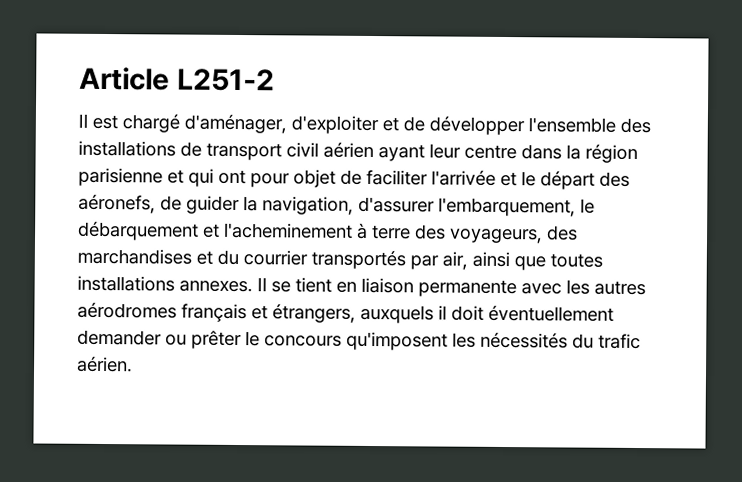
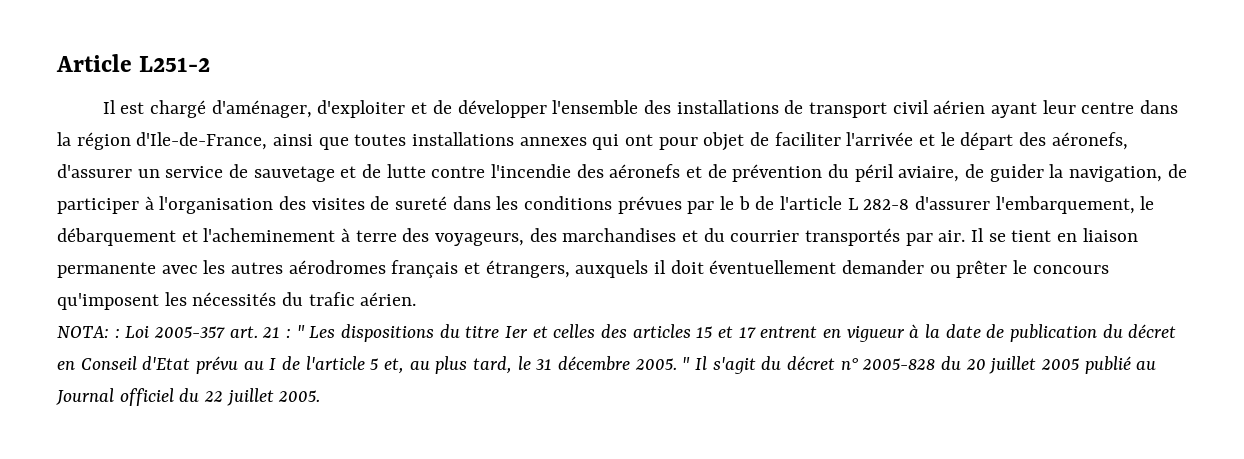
[78,167,184,187] parisienne et -> [136,132,587,150] d'Ile-de-France, ainsi que toutes installations annexes
[160,195,354,215] de guider la navigation, -> [57,164,1187,182] [57,196,910,214] d'assurer un service de sauvetage et de lutte contre l'incendie des aéronefs et de prévention du péril aviaire, de guider la navigation, de participer à l'organisation des visites de sureté dans les conditions prévues par le b de l'article L 282-8
[442,251,603,271] [77,275,253,293] air, ainsi que toutes installations annexes. -> [938,230,966,242] air.
(133, 364) none -> [57,324,1177,342] [57,356,1157,374] [56,388,321,406] // NOTA: : Loi 2005-357 art. 21 : " Les dispositions du titre Ier et celles des articles 15 et 17 entrent en vigueur à la date de publication du décret en Conseil d'Etat prévu au I de l'article 5 et, au plus tard, le 31 décembre 2005. " Il s'agit du décret n° 2005-828 du 20 juillet 2005 publié au Journal officiel du 22 juillet 2005.

